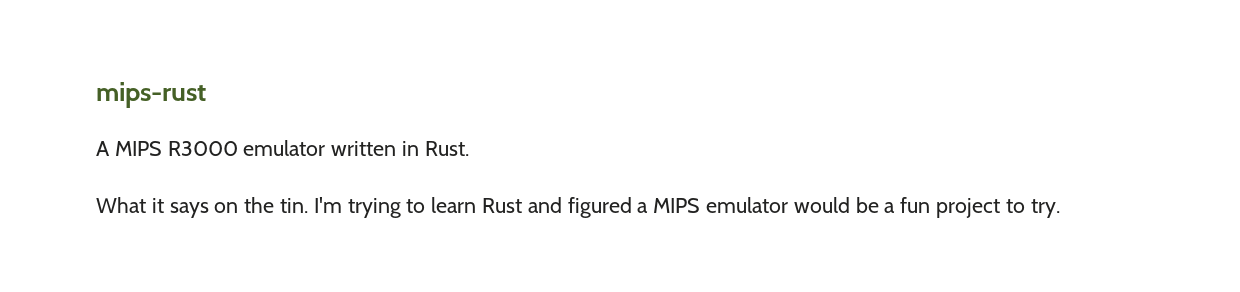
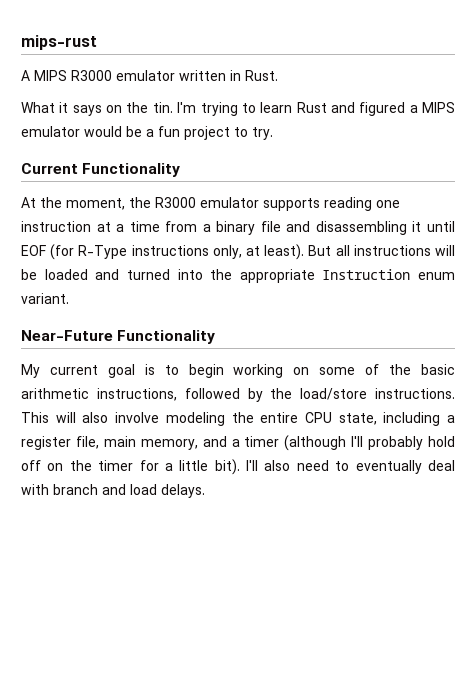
(1060, 208) none -> [21,163,181,177] [21,197,400,211] [21,221,455,235] [21,244,455,260] [21,269,455,283] [21,293,69,304] [21,330,216,344] [21,364,456,378] [21,388,455,402] [21,412,455,426] [21,435,455,451] [21,459,455,475] [21,484,205,498] // Current Functionality // At the moment, the R3000 emulator supports reading one instruction at a time from a binary file and disassembling it until EOF (for R-Type instructions only, at least). But all instructions will be loaded and turned into the appropriate Instruction enum variant. // Near-Future Functionality // My current goal is to begin working on some of the basic arithmetic instructions, followed by the load/store instructions. This will also involve modeling the entire CPU state, including a register file, main memory, and a timer (although I'll probably hold off on the timer for a little bit). I'll also need to eventually deal with branch and load delays.

